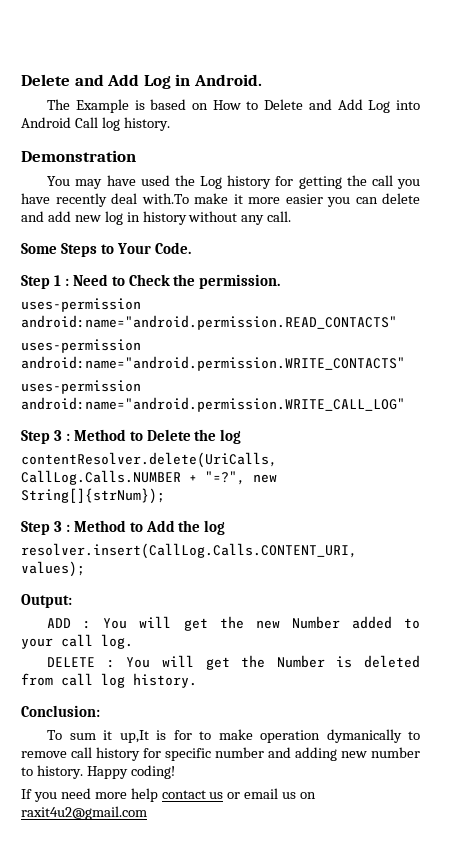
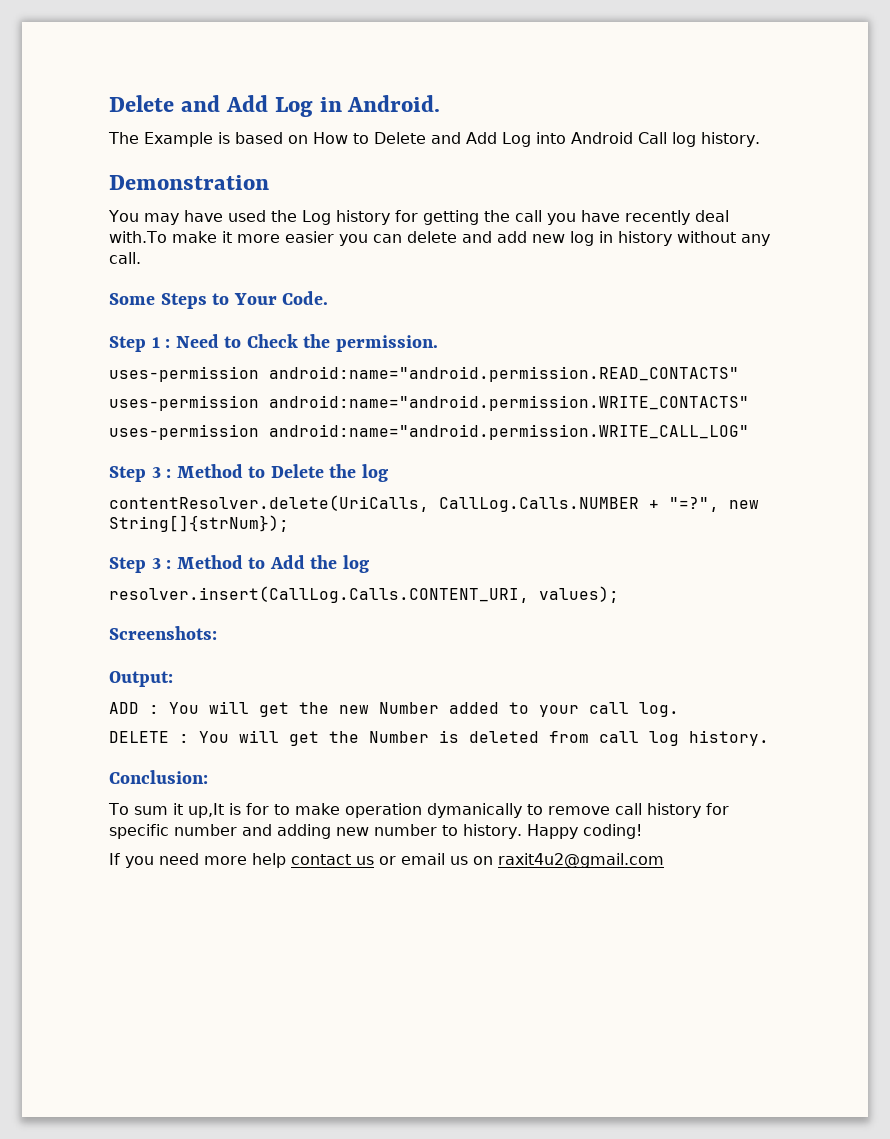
(85, 569) none -> [109,626,217,640] // Screenshots:

